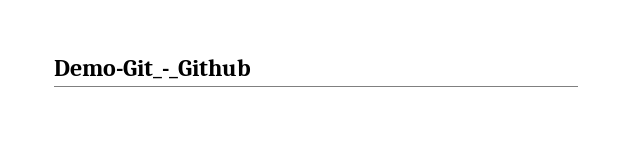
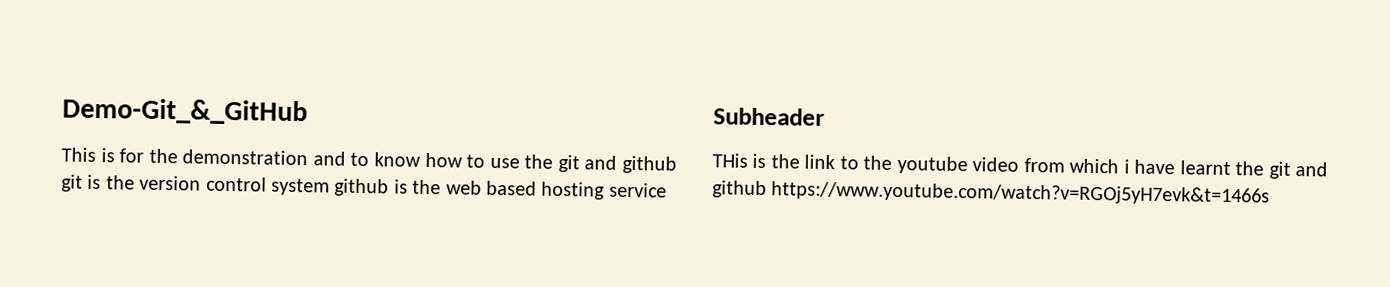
[54,59,251,79] Demo-Git_-_Github -> [62,97,308,126] [61,147,677,174] [61,174,667,200] [713,107,825,126] [712,153,1328,179] [712,180,1271,206] Demo-Git_&_GitHub // This is for the demonstration and to know how to use the git and github git is the version control system github is the web based hosting service // Subheader // THis is the link to the youtube video from which i have learnt the git and github https://www.youtube.com/watch?v=RGOj5yH7evk&t=1466s

